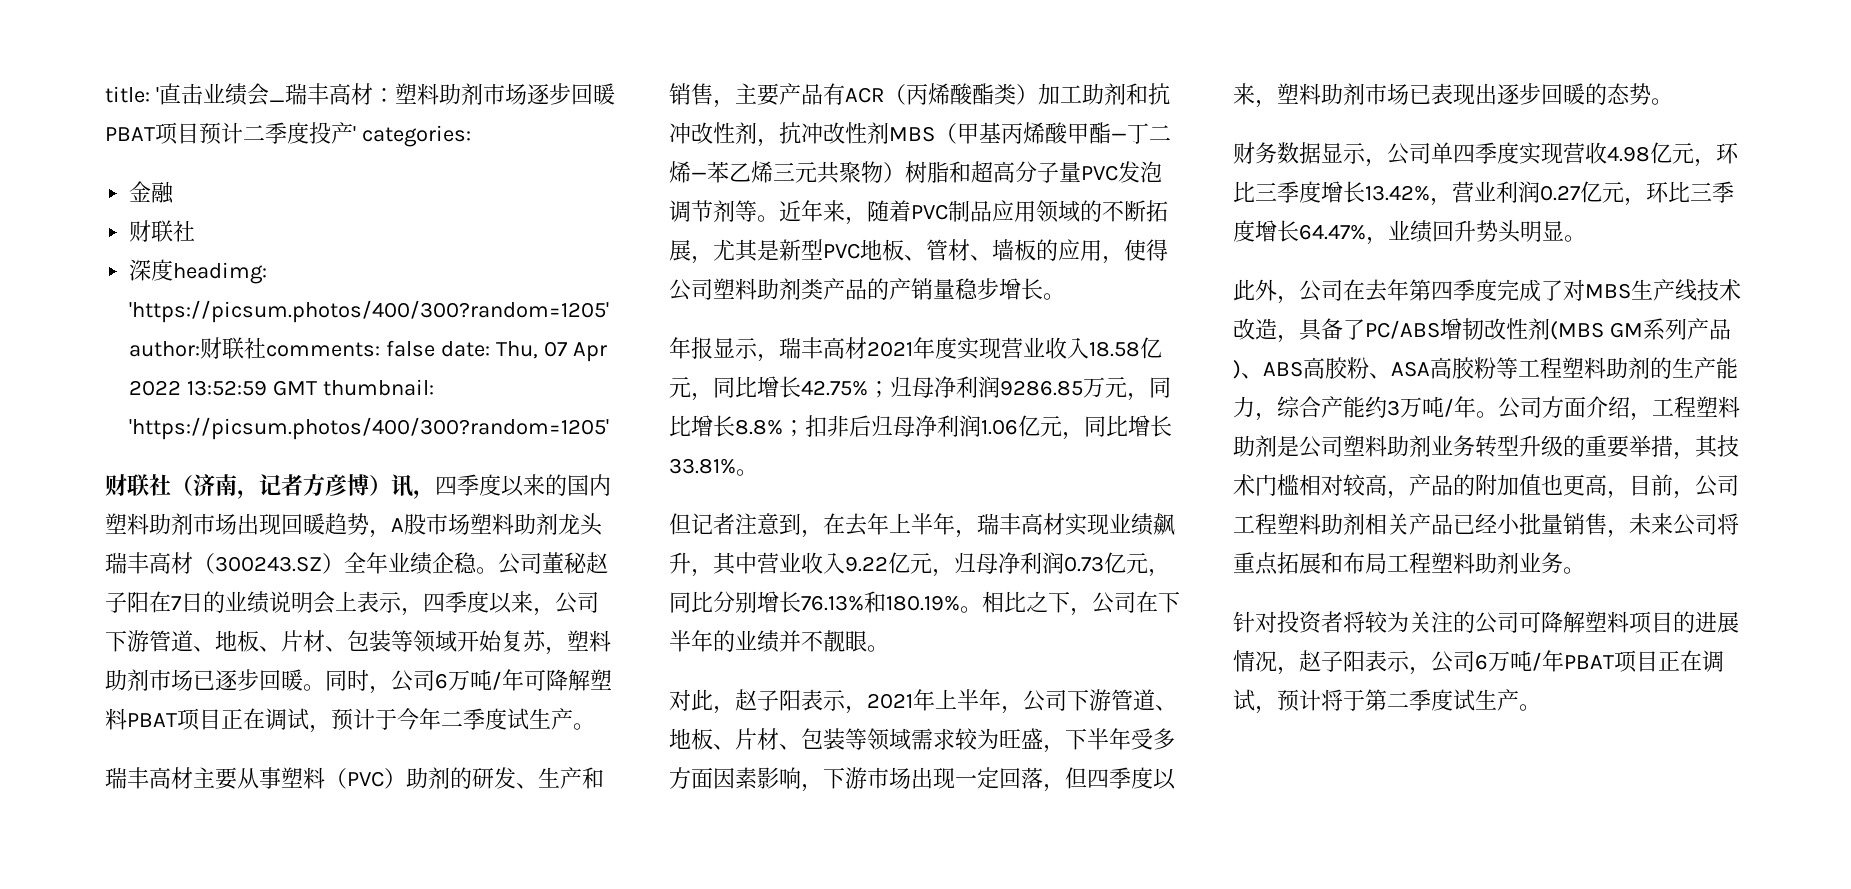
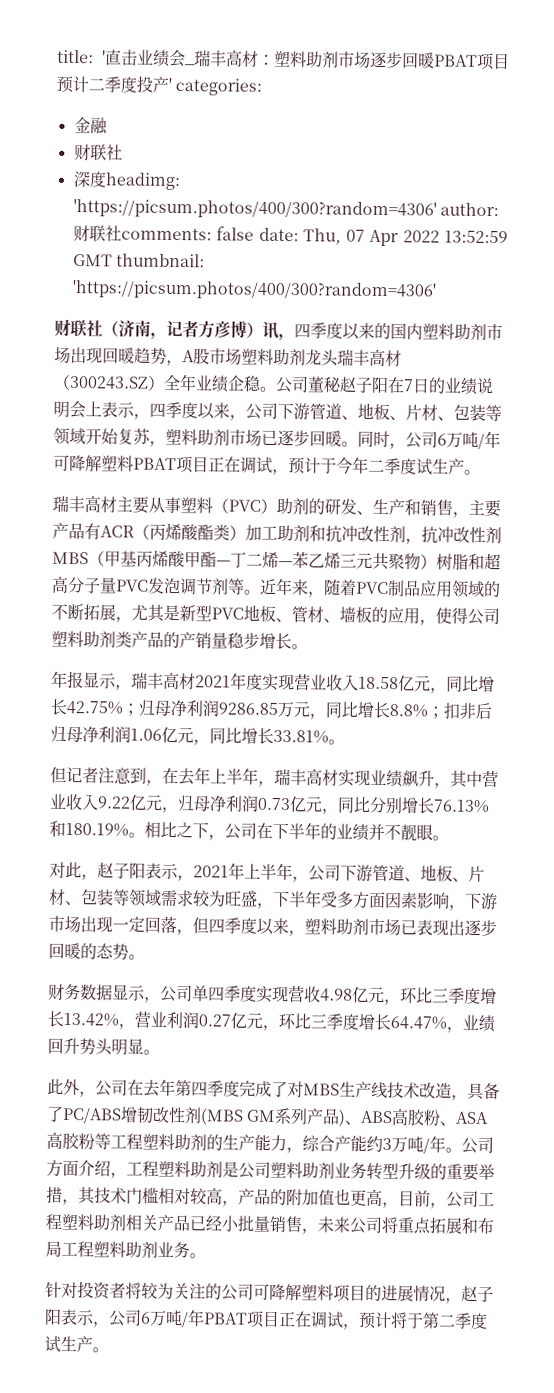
[129,300,610,323] 'https://picsum.photos/400/300?random=1205' -> [72,199,437,220] 'https://picsum.photos/400/300?random=4306'
[129,417,610,440] 'https://picsum.photos/400/300?random=1205' -> [71,280,436,301] 'https://picsum.photos/400/300?random=4306'

